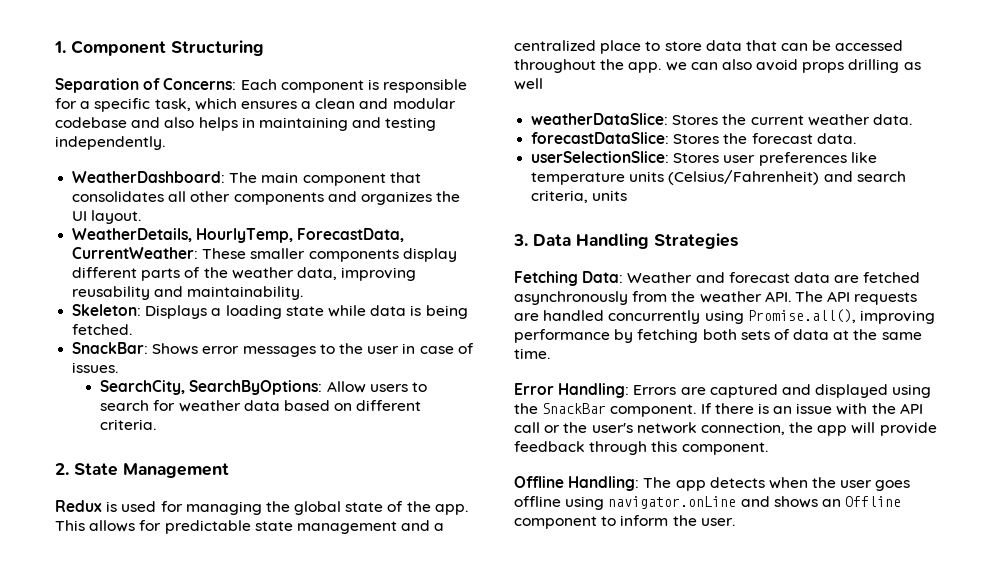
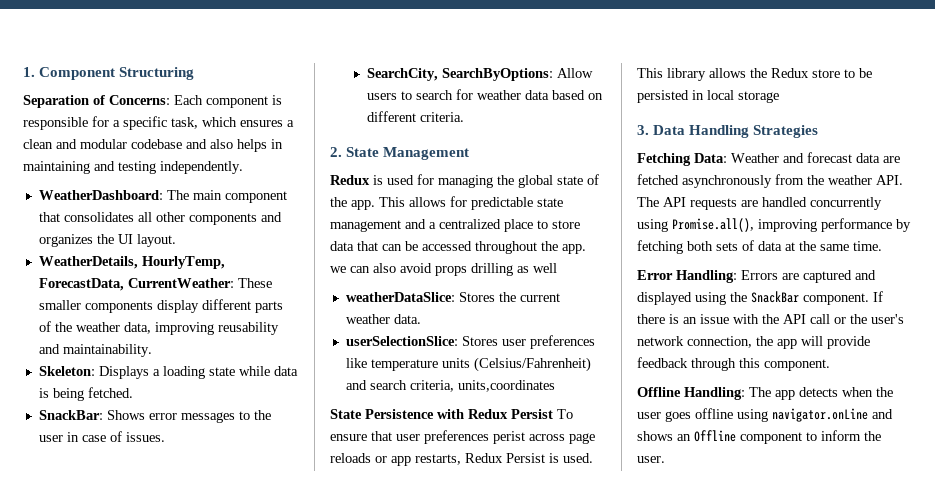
[531,132,856,144] // forecastDataSlice: Stores the forecast data. -> (421, 319) none
[592,190,628,201] units -> [457,380,555,392] [330,409,573,419] [330,430,595,444] [330,453,593,466] [637,68,872,81] [637,90,779,103] units,coordinates // State Persistence with Redux Persist To ensure that user preferences perist across page reloads or app restarts, Redux Persist is used. This library allows the Redux store to be persisted in local storage

